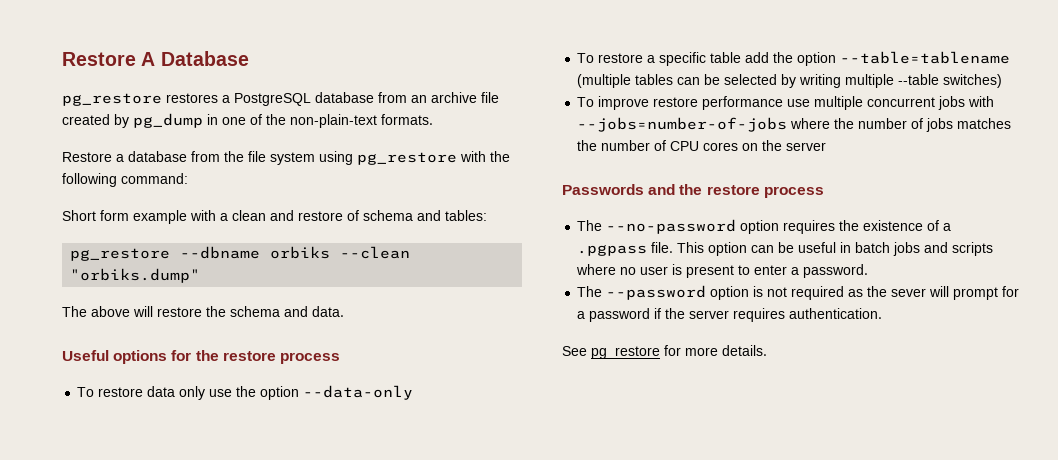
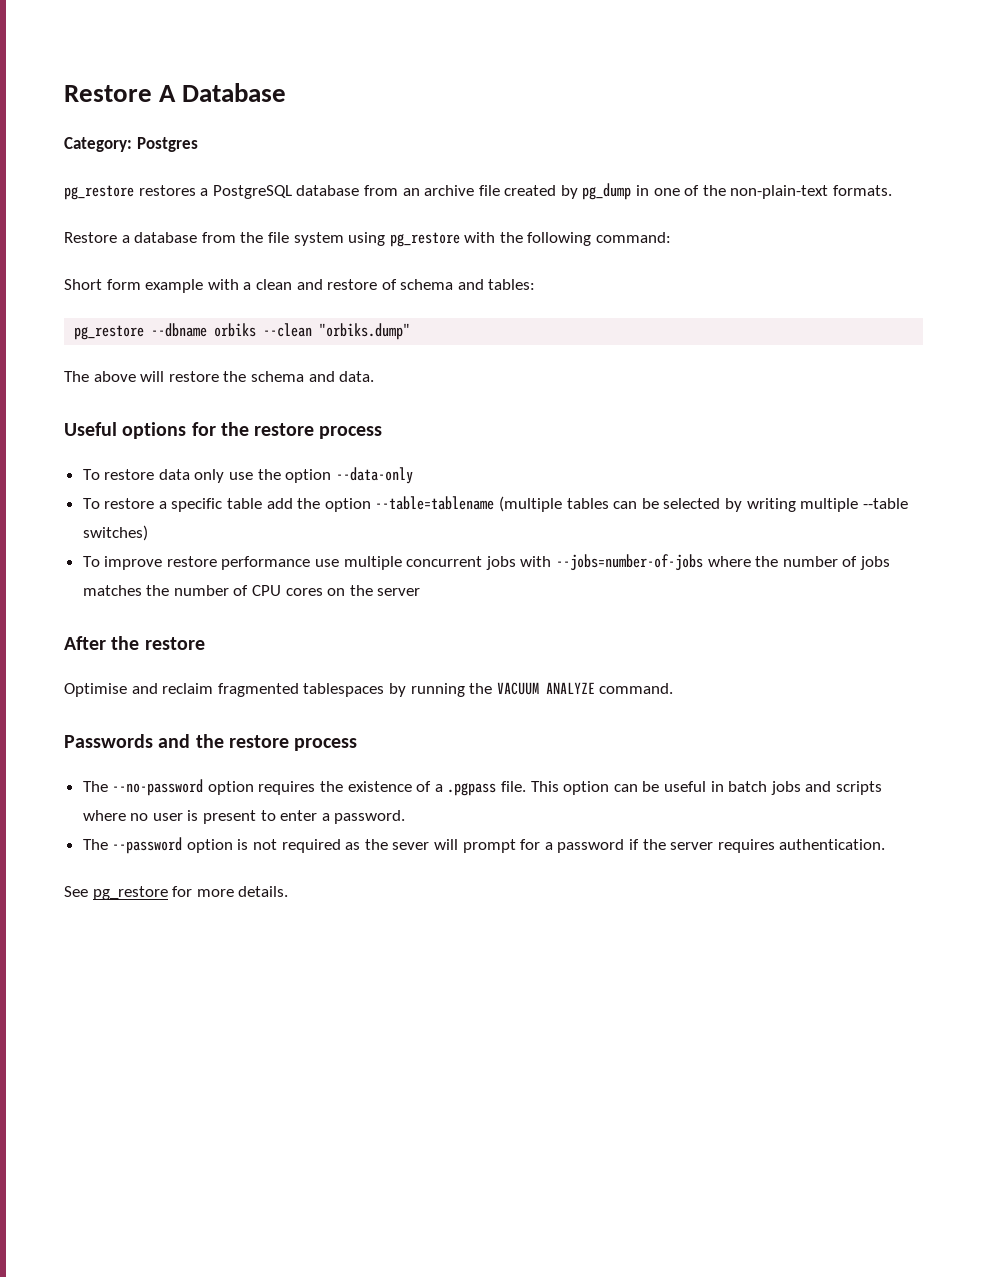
(249, 58) none -> [64,137,198,152] // Category: Postgres
(827, 146) none -> [64,636,205,650] [64,682,674,697] // After the restore // Optimise and reclaim fragmented tablespaces by running the VACUUM ANALYZE command.

